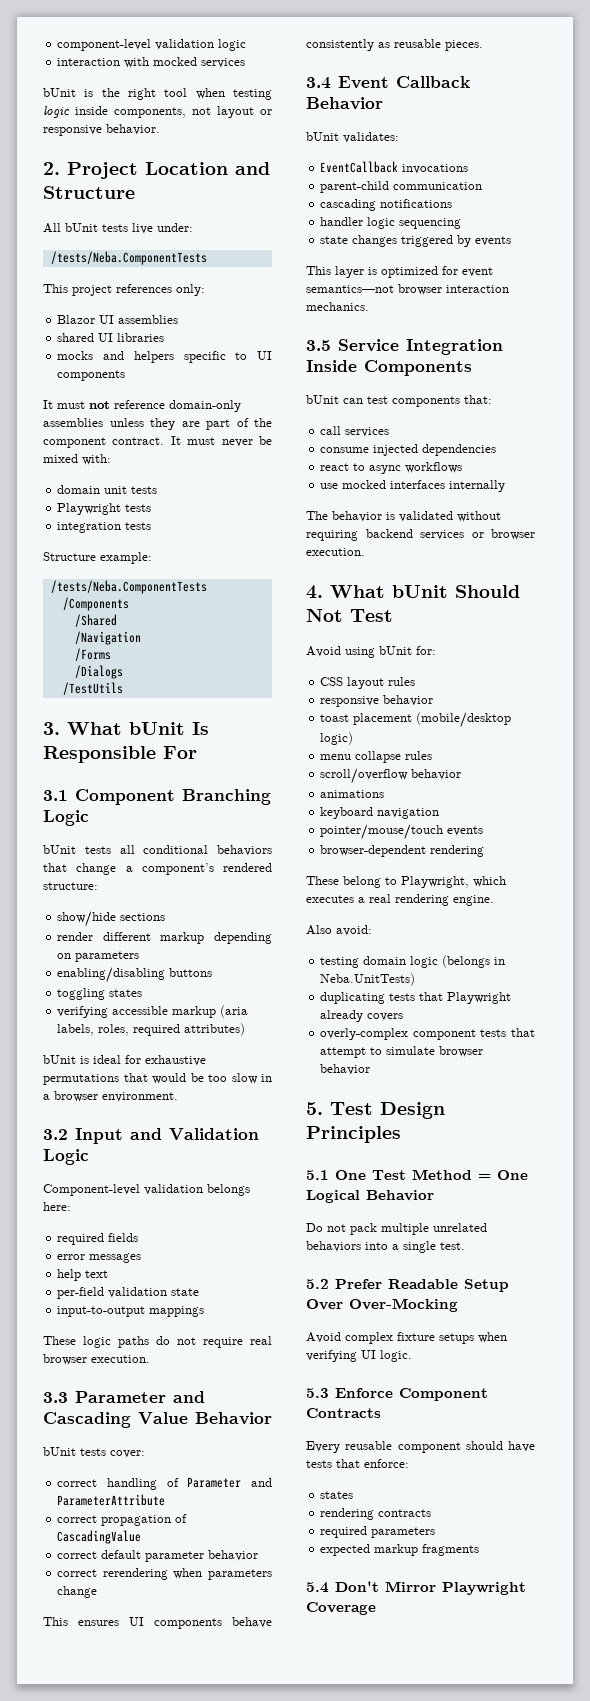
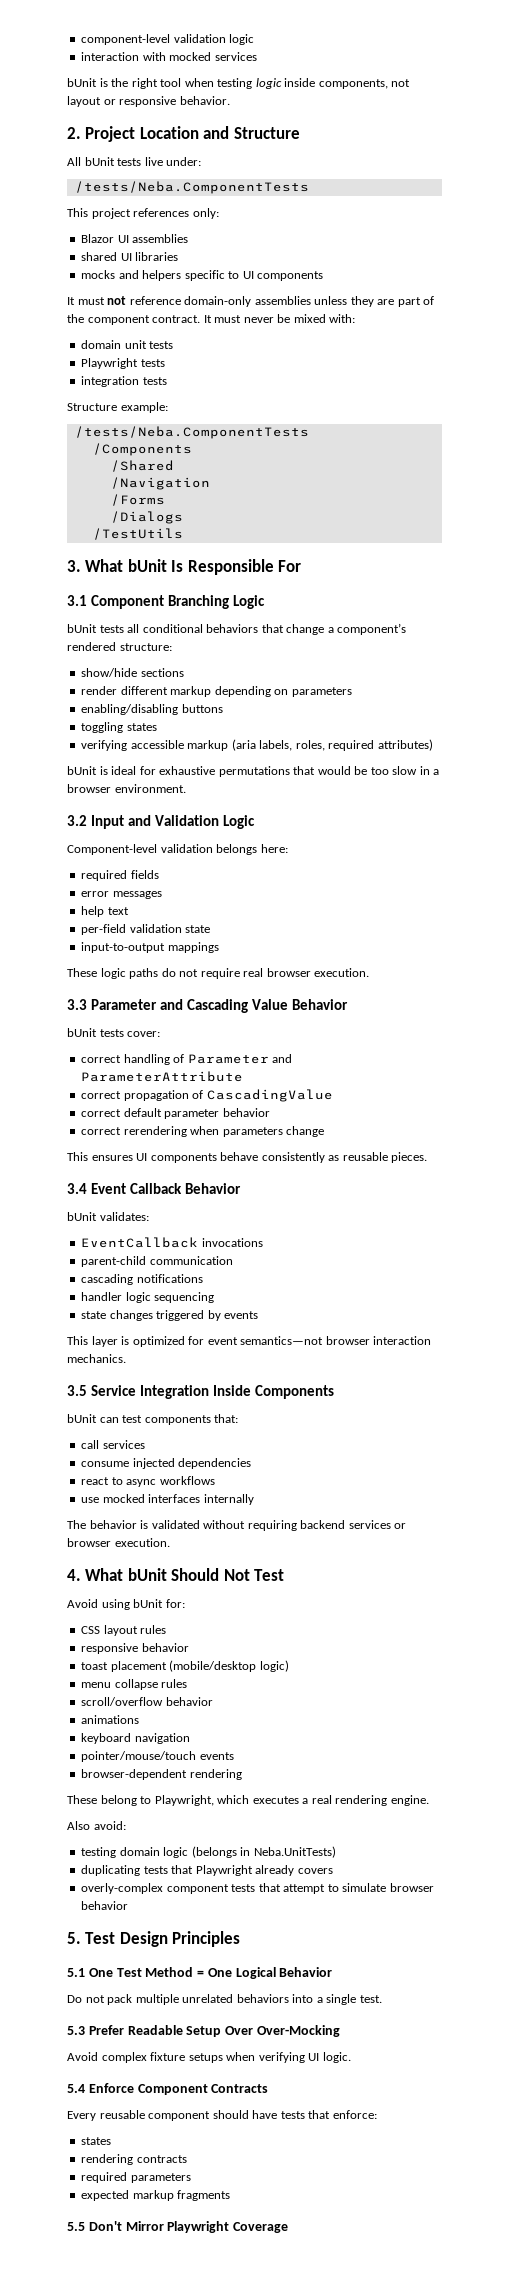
[306,1279,329,1289] 5.2 -> [67,2026,85,2035] 5.3
[306,1388,329,1398] 5.3 -> [67,2084,85,2093] 5.4
[306,1582,329,1593] 5.4 -> [67,2222,85,2231] 5.5

